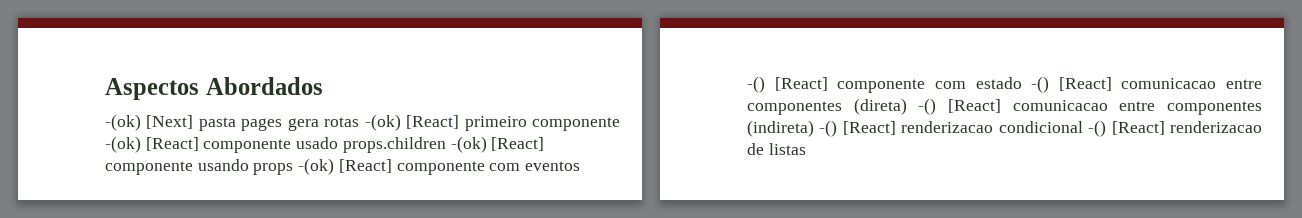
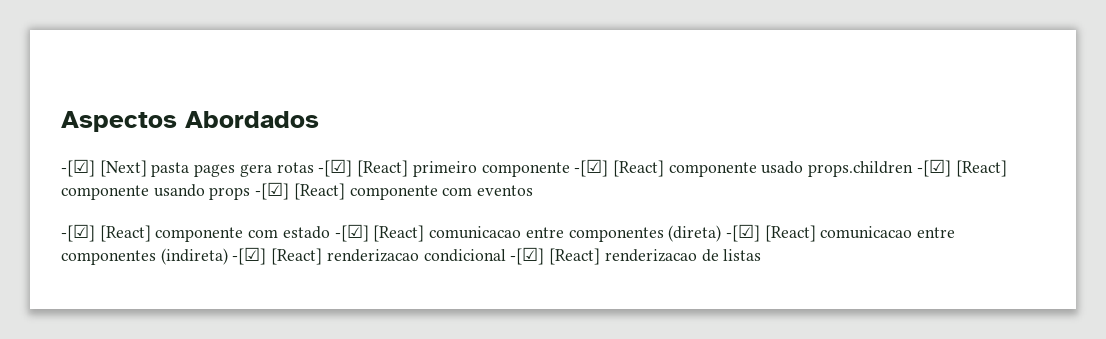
[105,114,141,131] -(ok) -> [61,159,95,177] -[☑]
[364,114,401,131] -(ok) -> [318,159,353,177] -[☑]
[105,136,141,153] -(ok) -> [574,159,609,177] -[☑]
[450,136,487,153] -(ok) -> [916,159,951,177] -[☑]
[298,158,335,175] -(ok) -> [255,182,290,200] -[☑]
[747,76,765,93] -() -> [61,224,95,242] -[☑]
[1031,76,1050,93] -() -> [334,224,369,242] -[☑]
[918,98,937,115] -() -> [725,224,760,242] -[☑]
[819,120,838,137] -() -> [232,247,267,265] -[☑]
[1088,120,1107,137] -() -> [510,247,545,265] -[☑]

